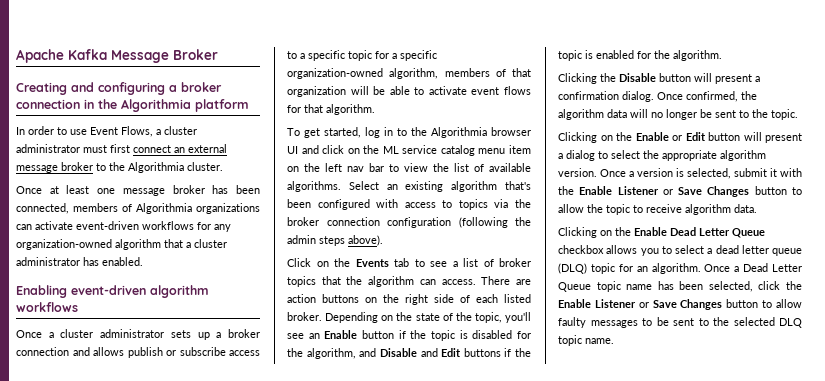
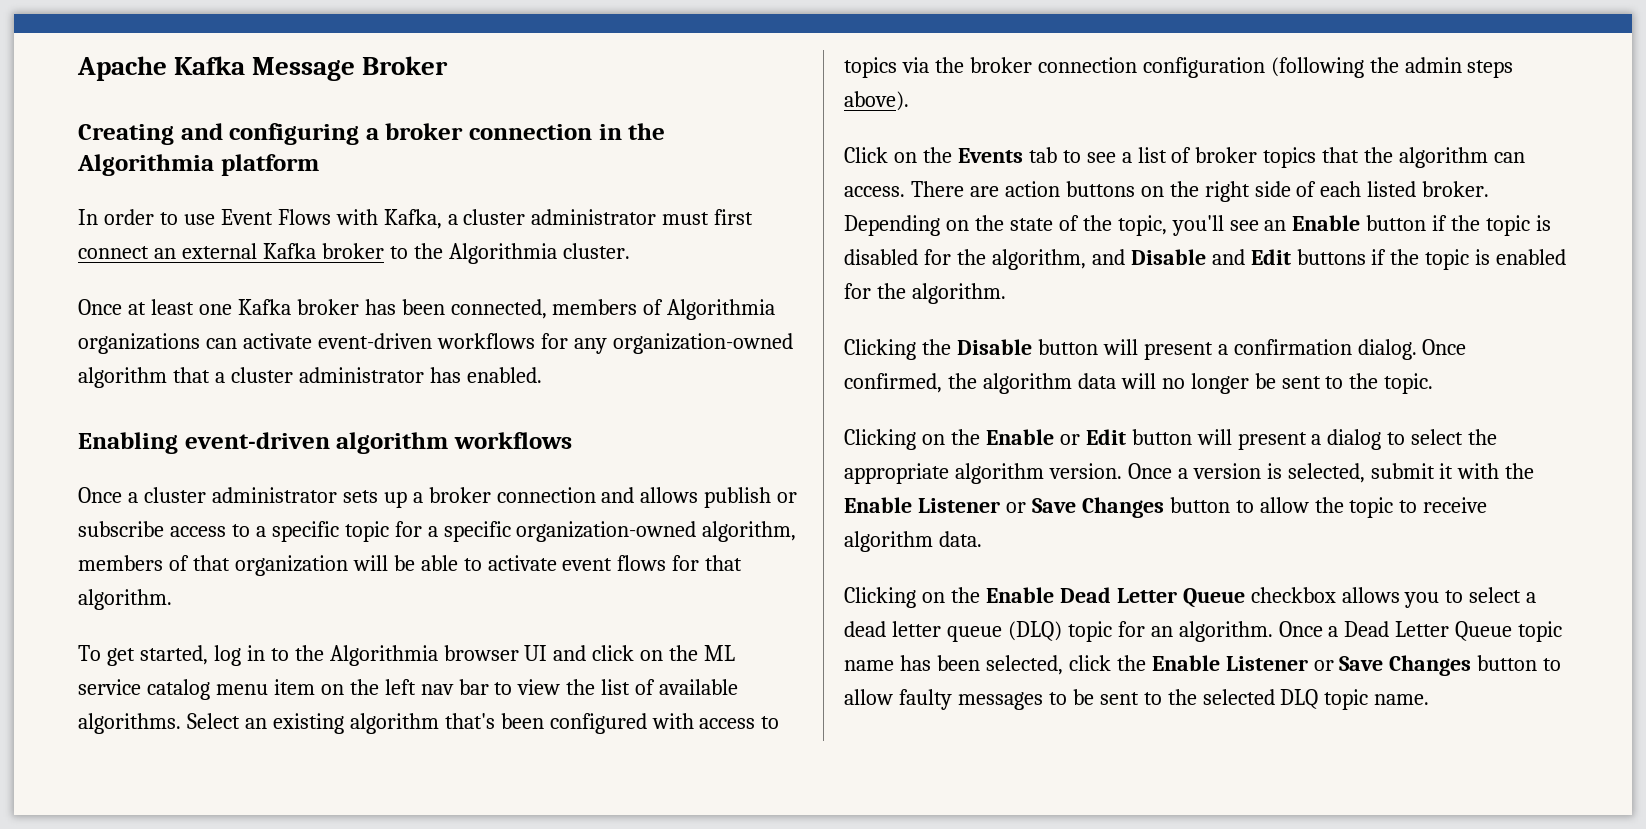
[121,126,153,137] Flows, -> [277,209,442,229] Flows with Kafka,
[16,165,58,173] message -> [262,243,316,259] Kafka
[122,188,165,196] message -> [237,299,291,315] Kafka

